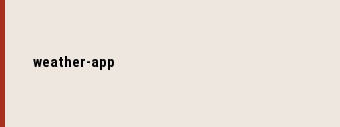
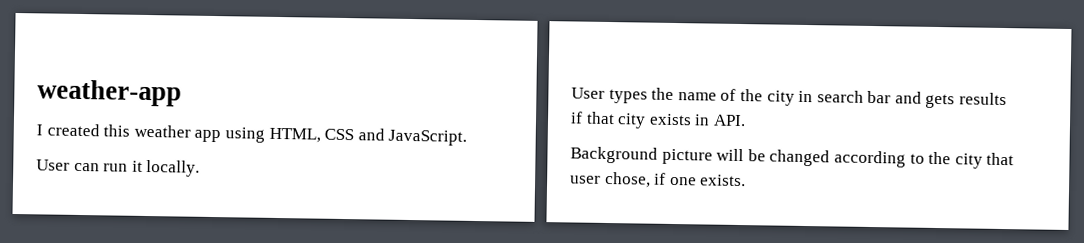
(115, 63) none -> [36,123,468,146] [36,159,201,177] [571,87,1008,109] [570,111,746,129] [570,146,1015,169] [570,171,747,188] // I created this weather app using HTML, CSS and JavaScript. // User can run it locally. // User types the name of the city in search bar and gets results if that city exists in API. // Background picture will be changed according to the city that user chose, if one exists.

